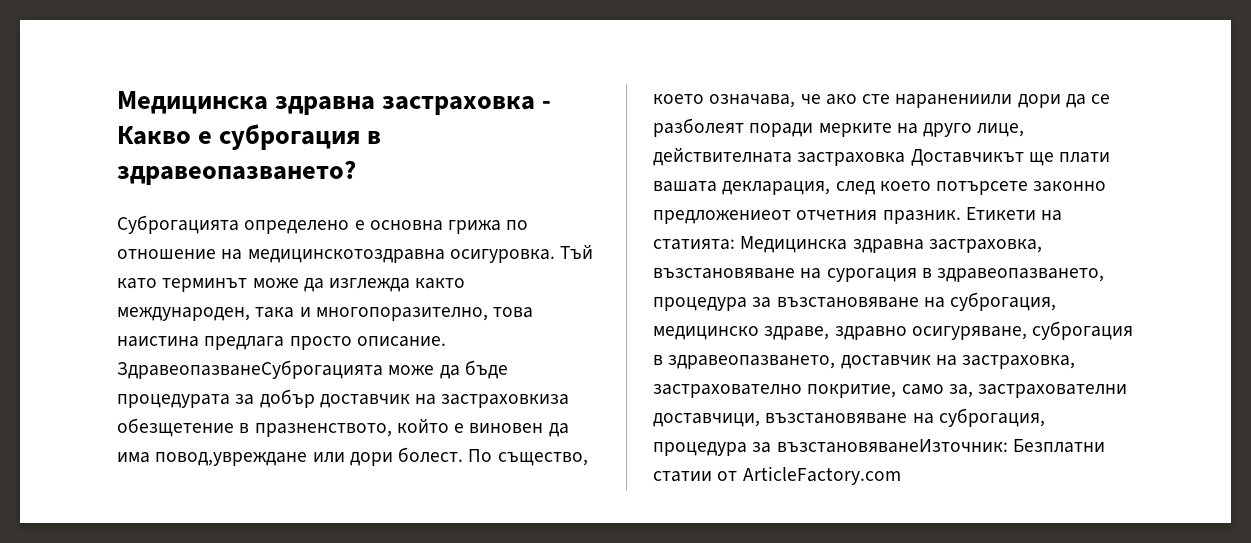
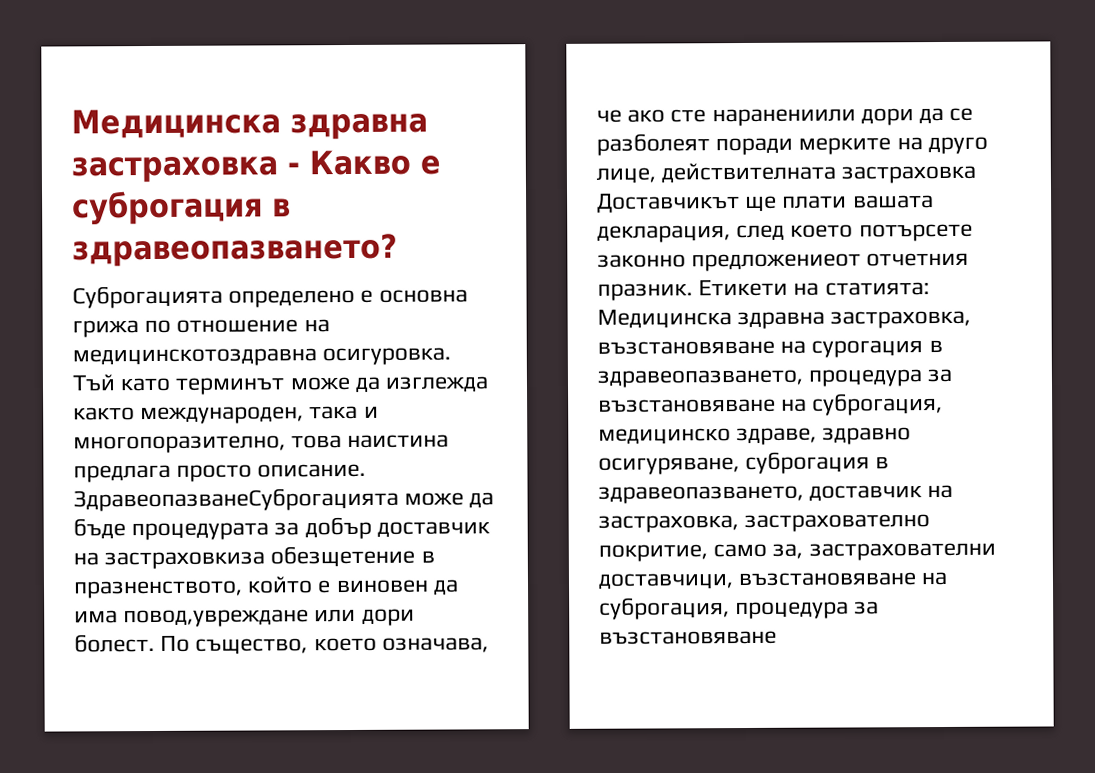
[776,439,1105,453] [653,466,901,485] възстановяванеИзточник: Безплатни статии от ArticleFactory.com -> [599,630,777,645] възстановяване

